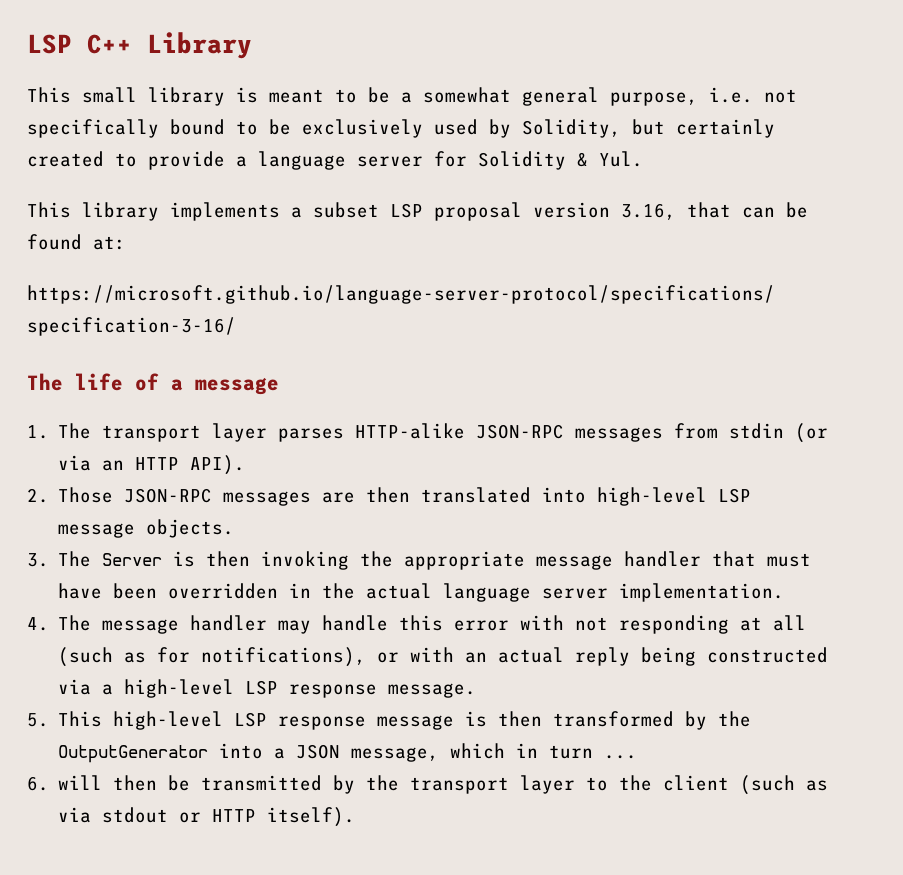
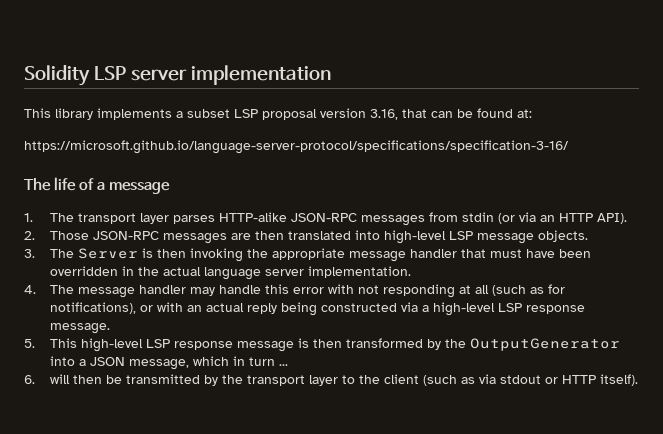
[27,32,252,59] [27,87,797,106] [27,119,775,138] [27,151,643,170] LSP C++ Library // This small library is meant to be a somewhat general purpose, i.e. not specifically bound to be exclusively used by Solidity, but certainly created to provide a language server for Solidity & Yul. -> [24,65,331,86] Solidity LSP server implementation

